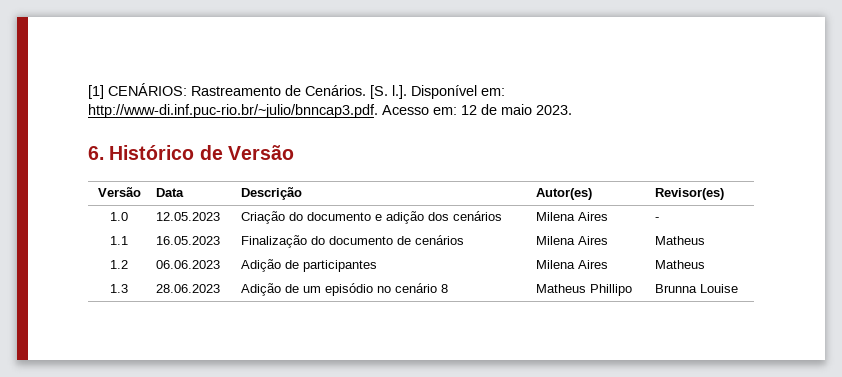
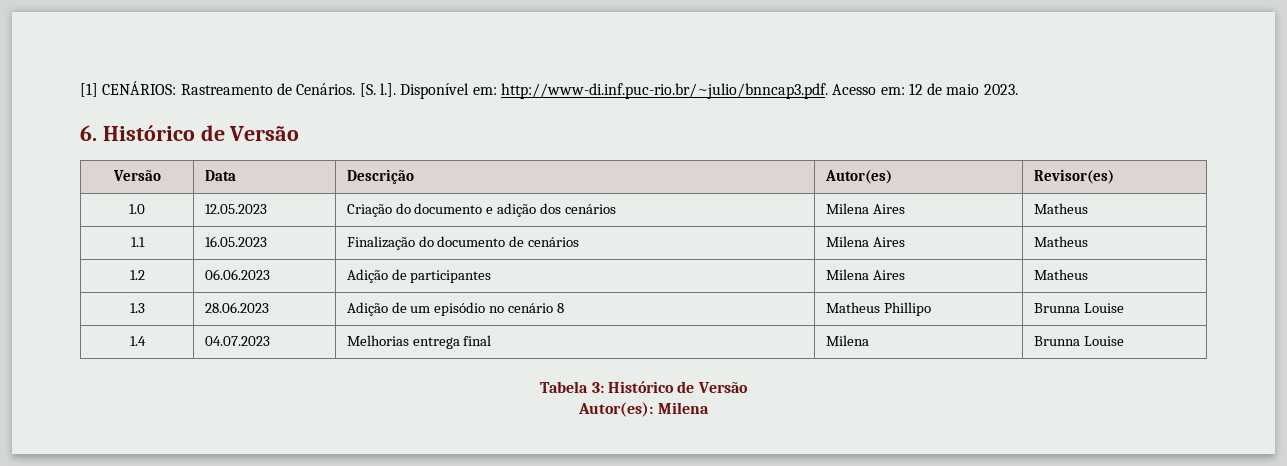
[655,217,660,221] - -> [1033,203,1088,214] Matheus
(739, 288) none -> [129,336,146,346] [204,336,270,346] [346,335,492,349] [825,335,869,346] [1033,336,1124,346] [540,381,748,393] [578,402,709,417] // 1.4 | 04.07.2023 | Melhorias entrega final | Milena | Brunna Louise // Tabela 3: Histórico de Versão // Autor(es): Milena

